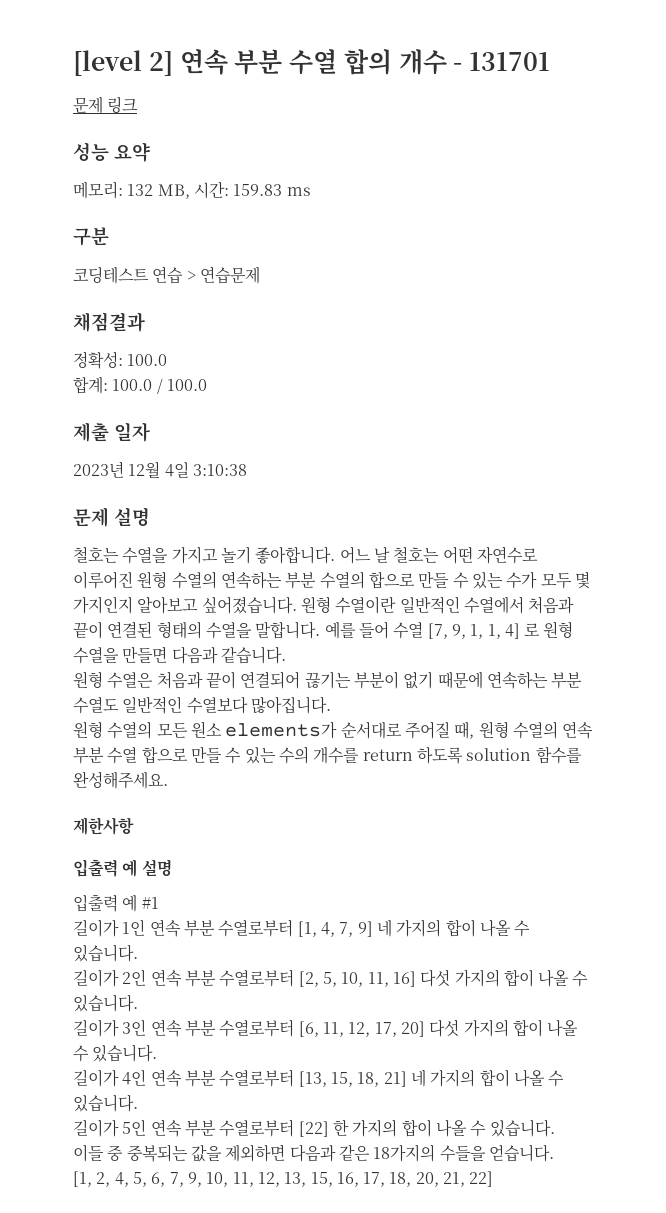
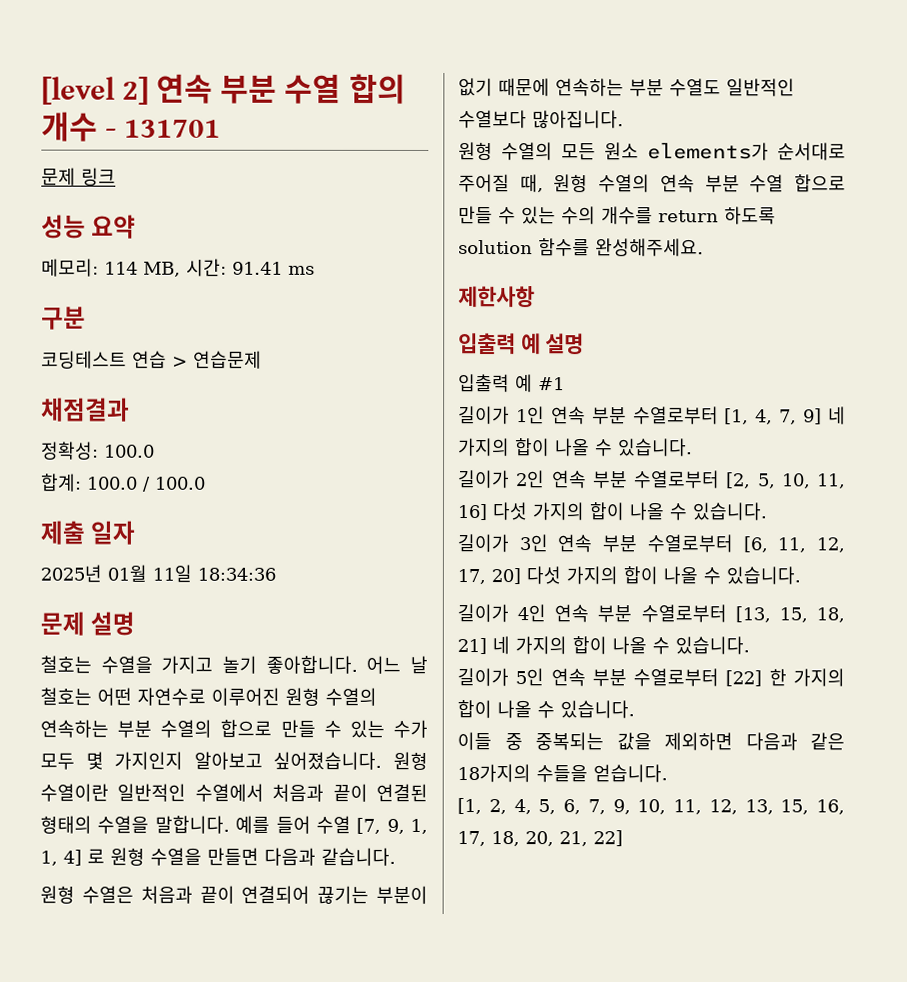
[127,184,154,196] 132 -> [104,261,138,275] 114
[233,184,283,196] 159.83 -> [232,261,283,275] 91.41
[73,461,247,478] 2023년 12월 4일 3:10:38 -> [40,564,276,583] 2025년 01월 11일 18:34:36

